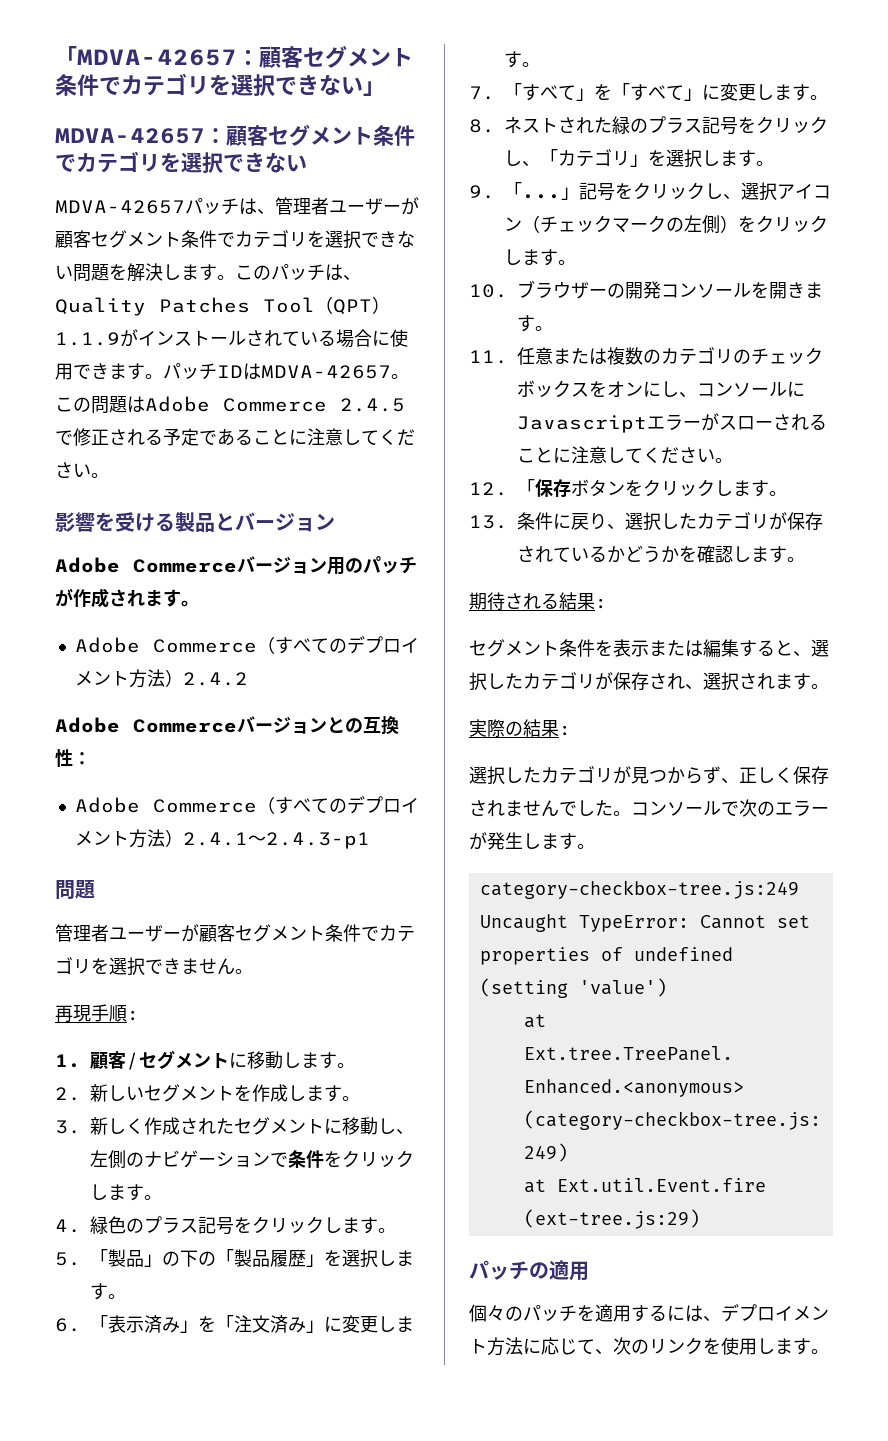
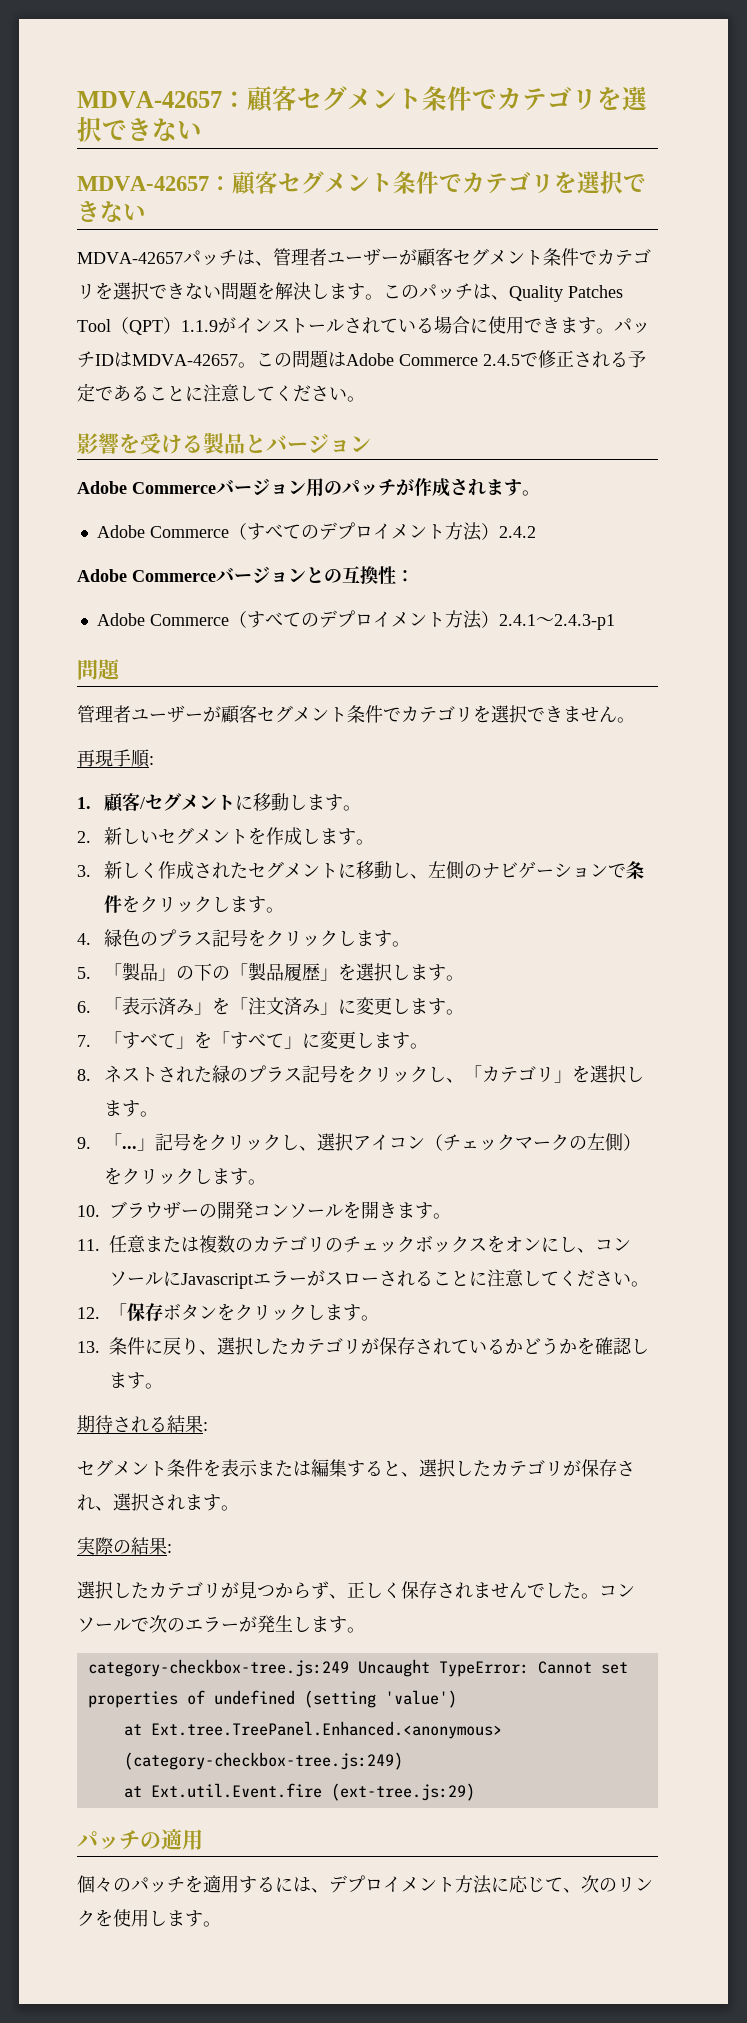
[55,46,77,65] 「 -> (77, 99) none
[363,81,385,96] 」 -> (202, 130) none

